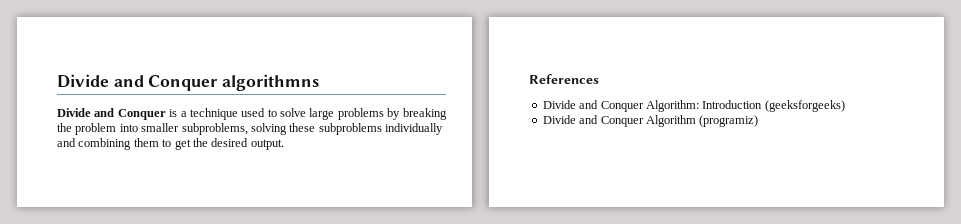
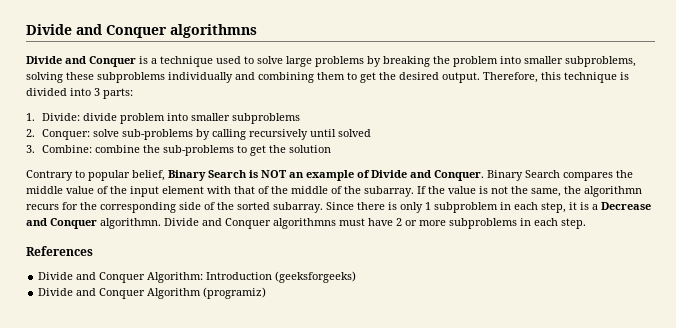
(284, 144) none -> [483,72,629,83] [26,88,133,99] [26,113,301,124] [26,129,372,140] [26,145,332,156] [26,170,633,181] [26,186,642,197] [26,202,651,213] [26,218,586,229] Therefore, this technique is divided into 3 parts: // 1. Divide: divide problem into smaller subproblems // 2. Conquer: solve sub-problems by calling recursively until solved // 3. Combine: combine the sub-problems to get the solution // Contrary to popular belief, Binary Search is NOT an example of Divide and Conquer. Binary Search compares the middle value of the input element with that of the middle of the subarray. If the value is not the same, the algorithmn recurs for the corresponding side of the sorted subarray. Since there is only 1 subproblem in each step, it is a Decrease and Conquer algorithmn. Divide and Conquer algorithmns must have 2 or more subproblems in each step.

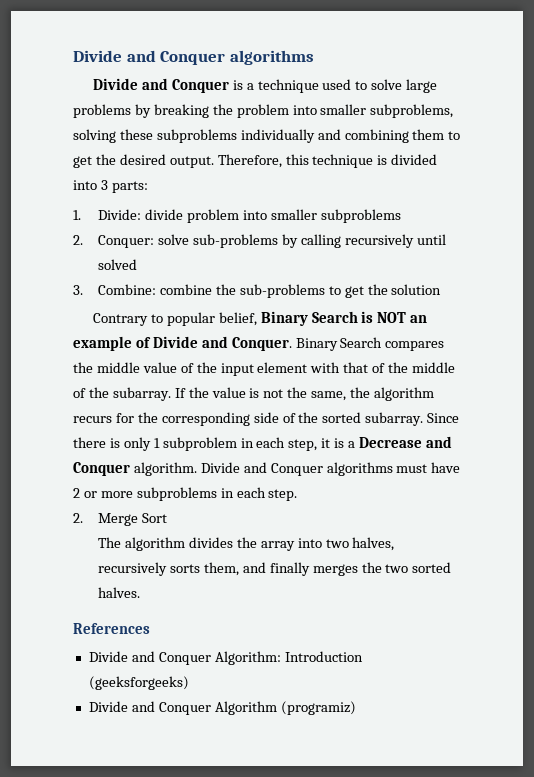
[26,24,257,38] Divide and Conquer algorithmns -> [73,50,314,65] Divide and Conquer algorithms
[584,186,642,197] algorithmn -> [374,387,435,401] algorithm
[100,218,336,229] algorithmn. Divide and Conquer algorithmns -> [133,462,393,476] algorithm. Divide and Conquer algorithms
(586, 223) none -> [73,513,167,526] [98,537,395,551] [98,562,452,576] [98,587,141,598] // 2. Merge Sort // The algorithm divides the array into two halves, recursively sorts them, and finally merges the two sorted halves.

